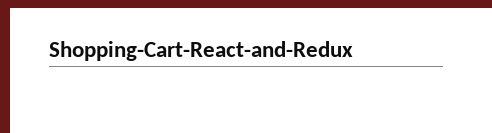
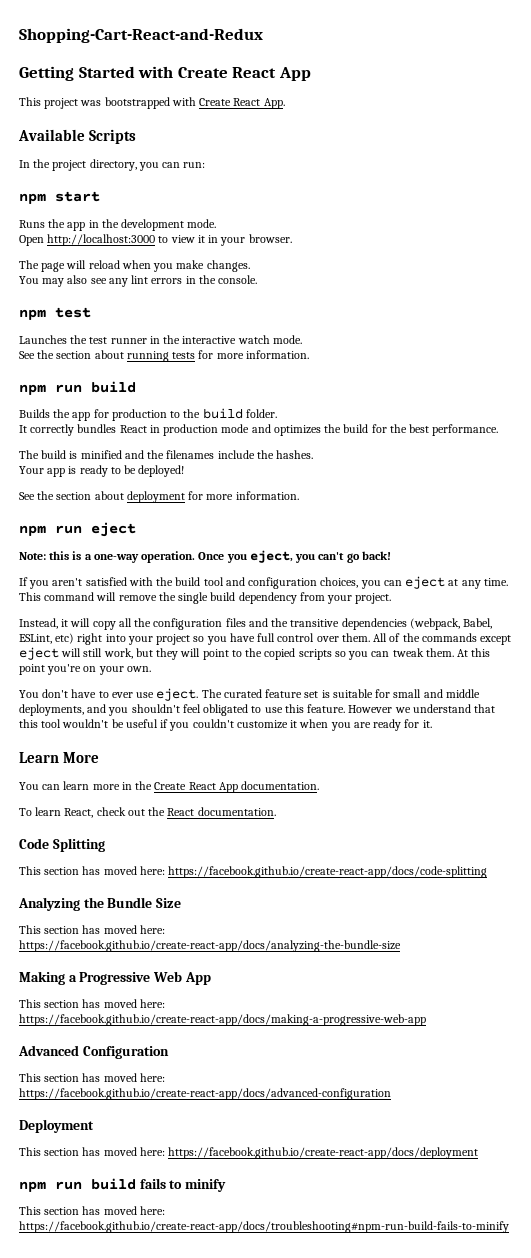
(353, 51) none -> [19,66,311,81] [19,97,285,109] [18,129,137,144] [19,159,206,171] [19,191,100,204] [19,219,217,231] [19,234,292,246] [19,260,250,272] [19,275,258,287] [19,307,91,320] [19,335,302,344] [19,350,309,362] [19,381,136,395] [19,408,277,421] [19,424,499,436] [19,450,314,459] [19,465,185,477] [19,491,299,503] [19,522,136,537] [19,550,391,563] [19,576,508,589] [19,592,392,604] [19,618,493,630] [19,633,512,645] [19,647,491,660] [19,664,151,675] [19,688,480,701] [19,704,496,716] [19,719,432,731] [19,752,100,763] [19,781,320,793] [19,807,276,818] [19,838,105,852] [19,866,488,878] [18,897,181,911] [19,925,165,934] [19,940,401,952] [19,971,211,985] [19,999,165,1008] [19,1014,426,1026] [18,1045,169,1059] [19,1073,165,1082] [19,1088,391,1100] [19,1119,94,1133] [19,1147,479,1159] [19,1178,226,1192] [19,1206,165,1215] [19,1221,509,1233] // Getting Started with Create React App // This project was bootstrapped with Create React App. // Available Scripts // In the project directory, you can run: // npm start // Runs the app in the development mode. // Open http://localhost:3000 to view it in your browser. // The page will reload when you make changes. // You may also see any lint errors in the console. // npm test // Launches the test runner in the interactive watch mode. // See the section about running tests for more information. // npm run build // Builds the app for production to the build folder. // It correctly bundles React in production mode and optimizes the build for the best performance. // The build is minified and the filenames include the hashes. // Your app is ready to be deployed! // See the section about deployment for more information. // npm run eject // Note: this is a one-way operation. Once you eject, you can't go back! // If you aren't satisfied with the build tool and configuration choices, you can eject at any time. This command will remove the single build dependency from your project. // Instead, it will copy all the configuration files and the transitive dependencies (webpack, Babel, ESLint, etc) right into your project so you have full control over them. All of the commands except eject will still work, but they will point to the copied scripts so you can tweak them. At this point you're on your own. // You don't have to ever use eject. The curated feature set is suitable for small and middle deployments, and you shouldn't feel obligated to use this feature. However we understand that this tool wouldn't be useful if you couldn't customize it when you are ready for it. // Learn More // You can learn more in the Create React App documentation. // To learn React, check out the React documentation. // Code Splitting // This section has moved here: https://facebook.github.io/create-react-app/docs/code-splitting // Analyzing the Bundle Size // This section has moved here: https://facebook.github.io/create-react-app/docs/analyzing-the-bundle-size // Making a Progressive Web App // This section has moved here: https://facebook.github.io/create-react-app/docs/making-a-progressive-web-app // Advanced Configuration // This section has moved here: https://facebook.github.io/create-react-app/docs/advanced-configuration // Deployment // This section has moved here: https://facebook.github.io/create-react-app/docs/deployment // npm run build fails to minify // This section has moved here: https://facebook.github.io/create-react-app/docs/troubleshooting#npm-run-build-fails-to-minify

